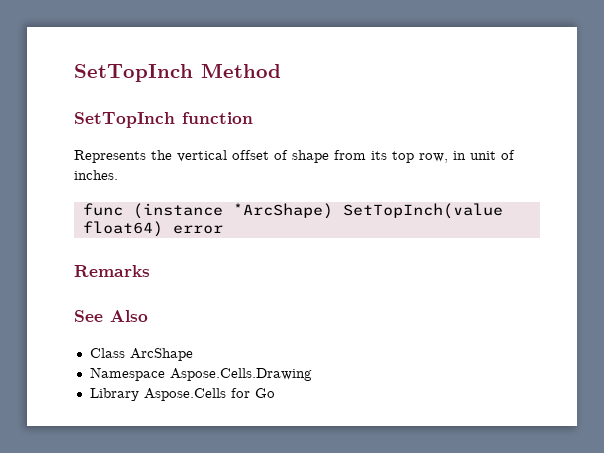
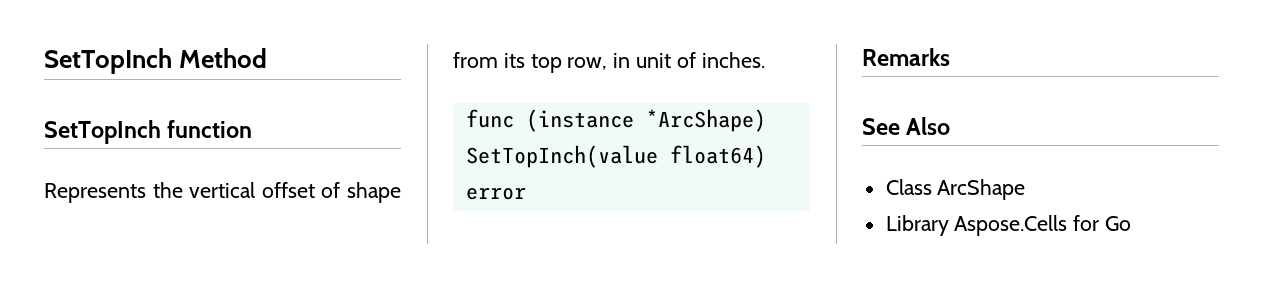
[89,367,312,381] // Namespace Aspose.Cells.Drawing -> (1026, 189) none

